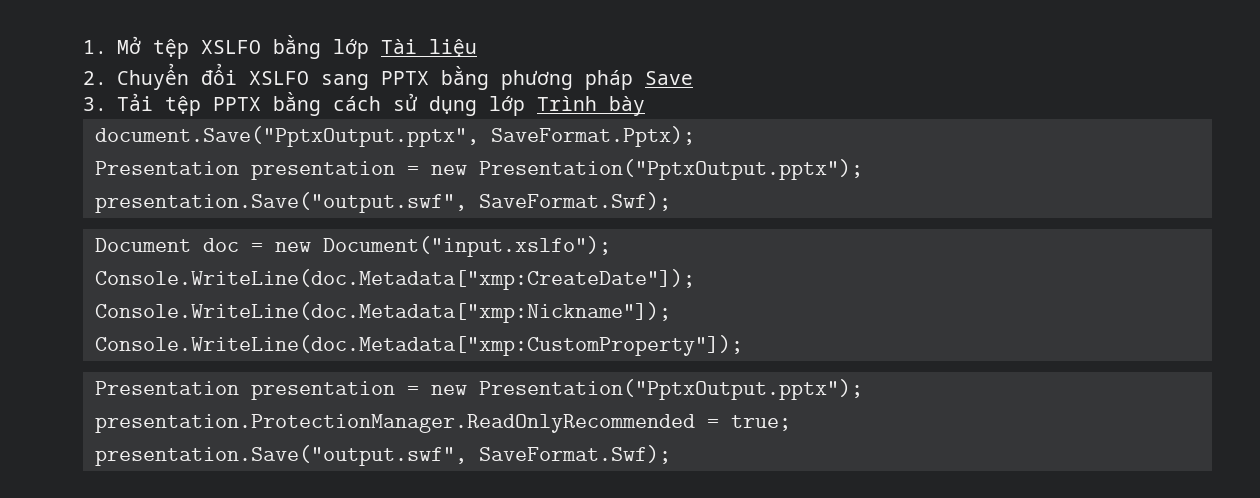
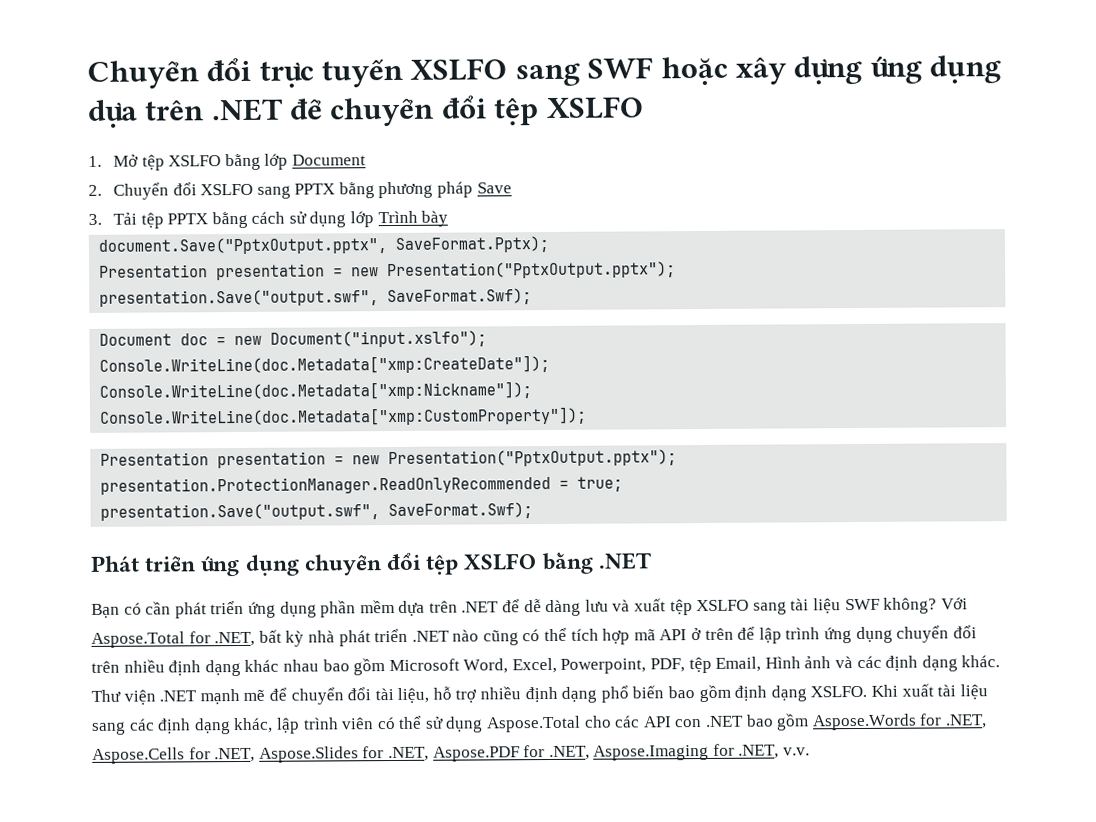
(83, 47) none -> [87,55,1002,89] [87,95,644,128] Chuyển đổi trực tuyến XSLFO sang SWF hoặc xây dựng ứng dụng dựa trên .NET để chuyển đổi tệp XSLFO //
[380,39,477,57] Tài liệu -> [291,154,366,166] Document
(671, 454) none -> [90,551,652,577] [91,597,968,619] [91,625,977,648] [91,655,1001,677] [91,683,988,705] [91,713,987,735] [92,743,811,764] // Phát triển ứng dụng chuyển đổi tệp XSLFO bằng .NET // Bạn có cần phát triển ứng dụng phần mềm dựa trên .NET để dễ dàng lưu và xuất tệp XSLFO sang tài liệu SWF không? Với Aspose.Total for .NET, bất kỳ nhà phát triển .NET nào cũng có thể tích hợp mã API ở trên để lập trình ứng dụng chuyển đổi trên nhiều định dạng khác nhau bao gồm Microsoft Word, Excel, Powerpoint, PDF, tệp Email, Hình ảnh và các định dạng khác. Thư viện .NET mạnh mẽ để chuyển đổi tài liệu, hỗ trợ nhiều định dạng phổ biến bao gồm định dạng XSLFO. Khi xuất tài liệu sang các định dạng khác, lập trình viên có thể sử dụng Aspose.Total cho các API con .NET bao gồm Aspose.Words for .NET, Aspose.Cells for .NET, Aspose.Slides for .NET, Aspose.PDF for .NET, Aspose.Imaging for .NET, v.v.

